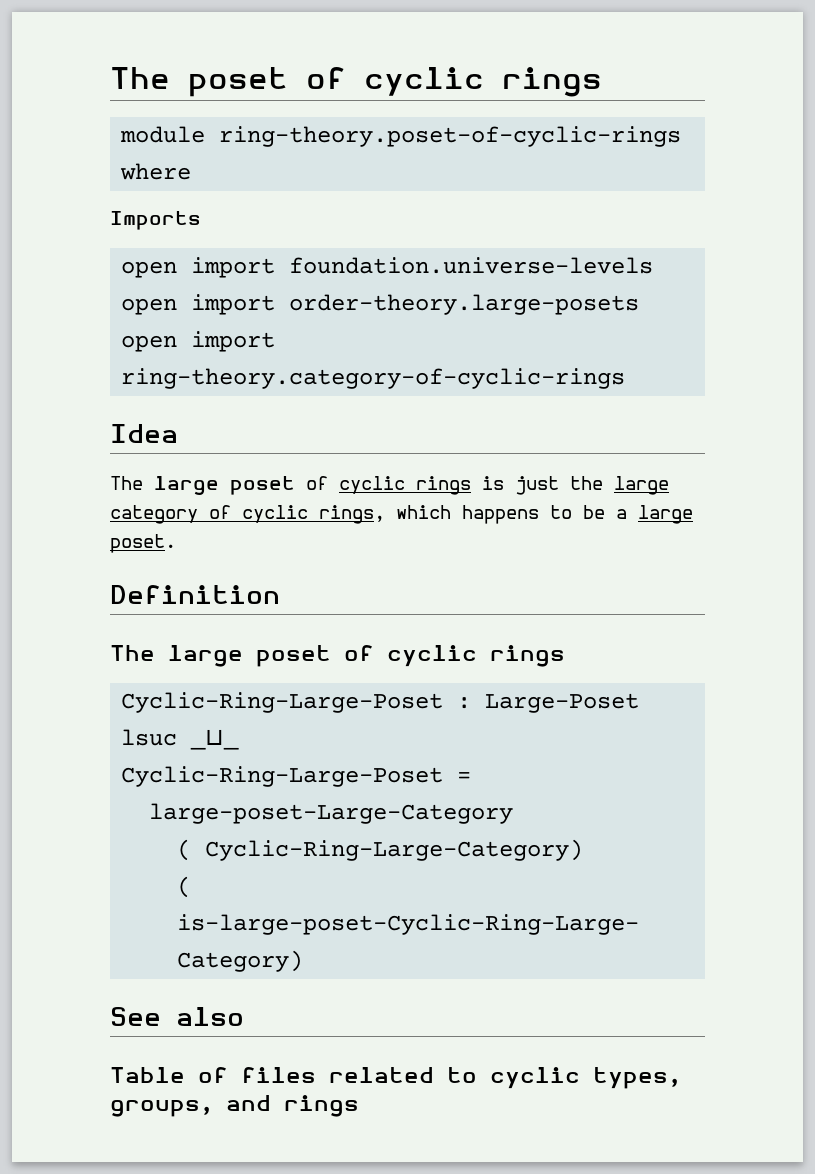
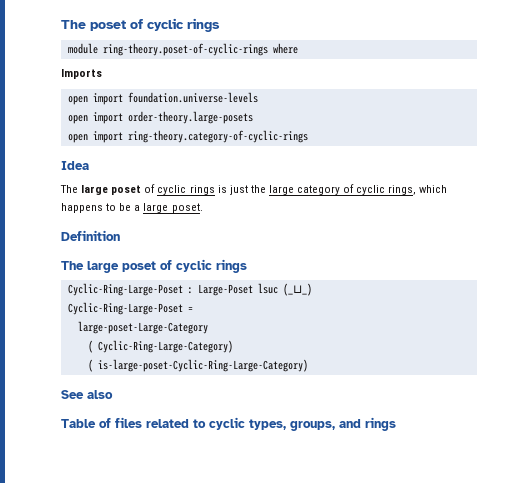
[190,729,240,750] _⊔_ -> [282,283,312,296] (_⊔_)

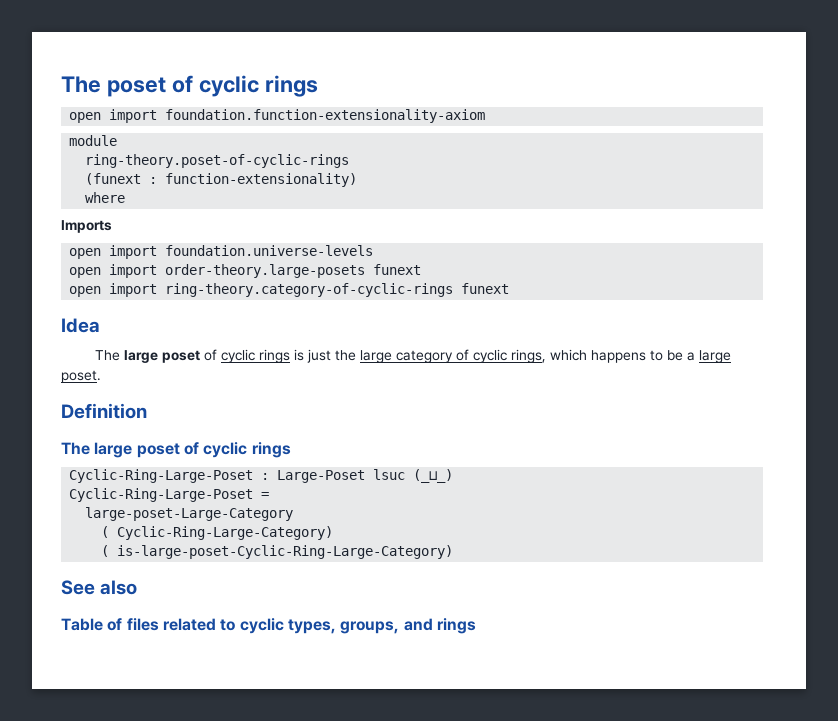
(220, 25) none -> [69,109,486,123] // open import foundation.function-extensionality-axiom
(98, 48) none -> (118, 140) //
(268, 49) none -> [85,173,358,187] // (funext : function-extensionality) //
(253, 117) none -> [373,264,422,275] funext
(308, 136) none -> [461,283,510,294] funext

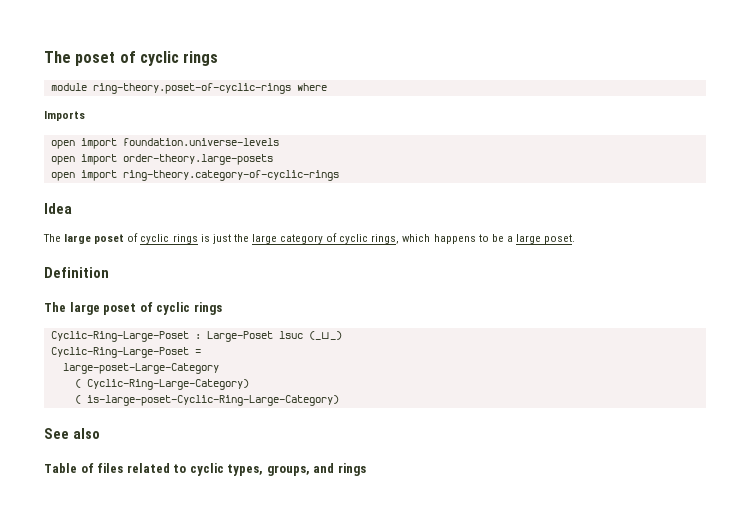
[69,109,486,123] // open import foundation.function-extensionality-axiom -> (219, 58) none
(118, 140) // -> (87, 87) none
[85,173,358,187] // (funext : function-extensionality) // -> (291, 88) none
[373,264,422,275] funext -> (273, 159) none
[461,283,510,294] funext -> (339, 175) none

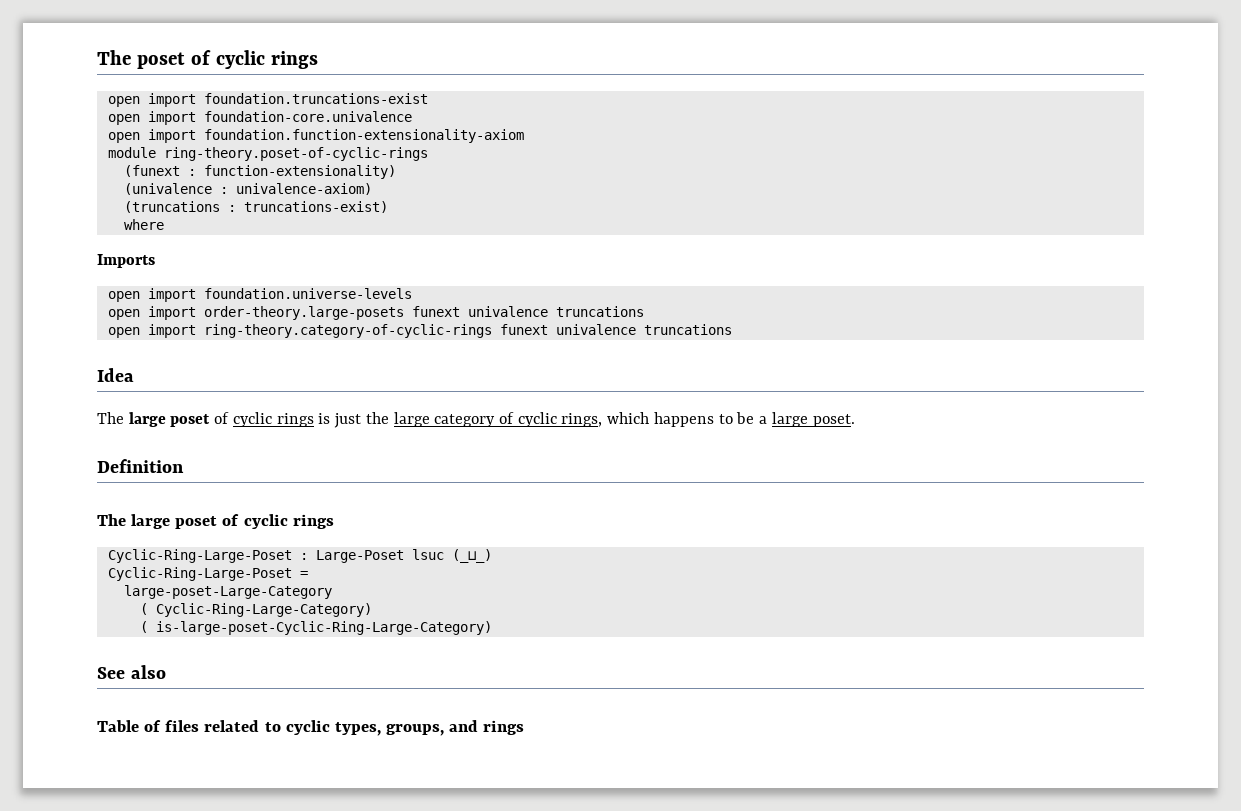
[50,83,291,94] module ring-theory.poset-of-cyclic-rings -> [107,93,428,107] [107,111,412,125] [107,129,524,143] [107,147,428,161] [123,165,396,179] [123,183,372,195] [123,201,388,213] open import foundation.truncations-exist // open import foundation-core.univalence // open import foundation.function-extensionality-axiom // module ring-theory.poset-of-cyclic-rings // (funext : function-extensionality) // (univalence : univalence-axiom) // (truncations : truncations-exist) //
(273, 159) none -> [411,306,644,317] funext univalence truncations
(339, 175) none -> [499,324,732,335] funext univalence truncations

